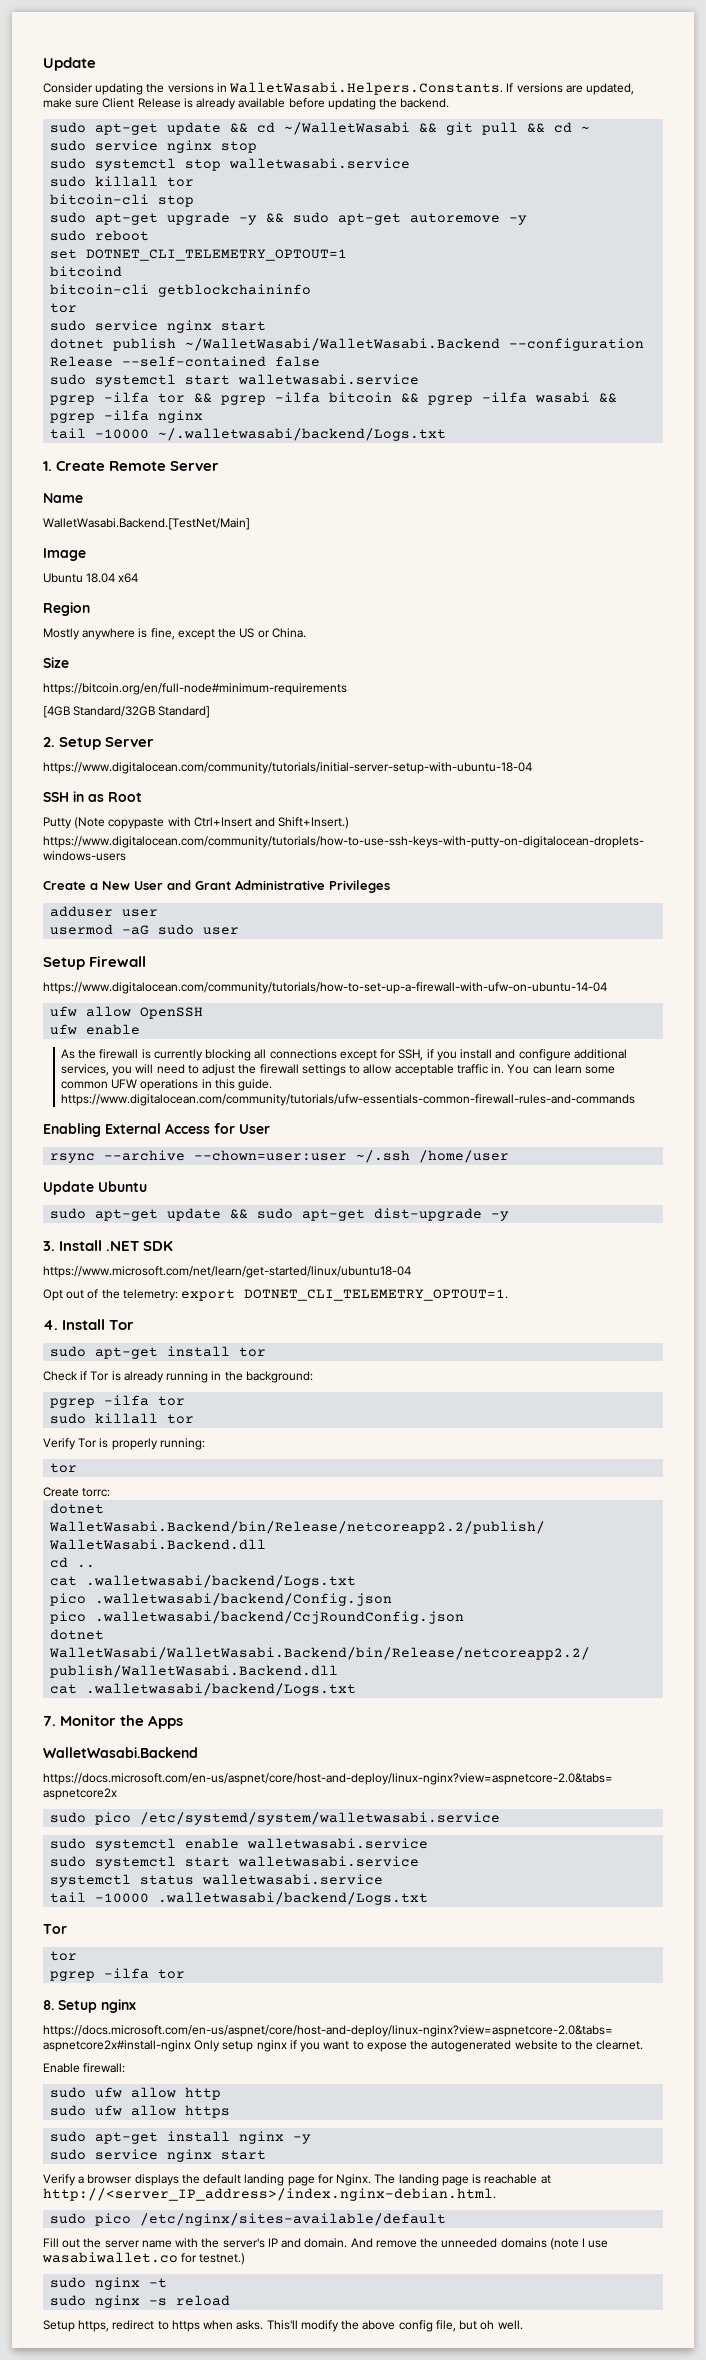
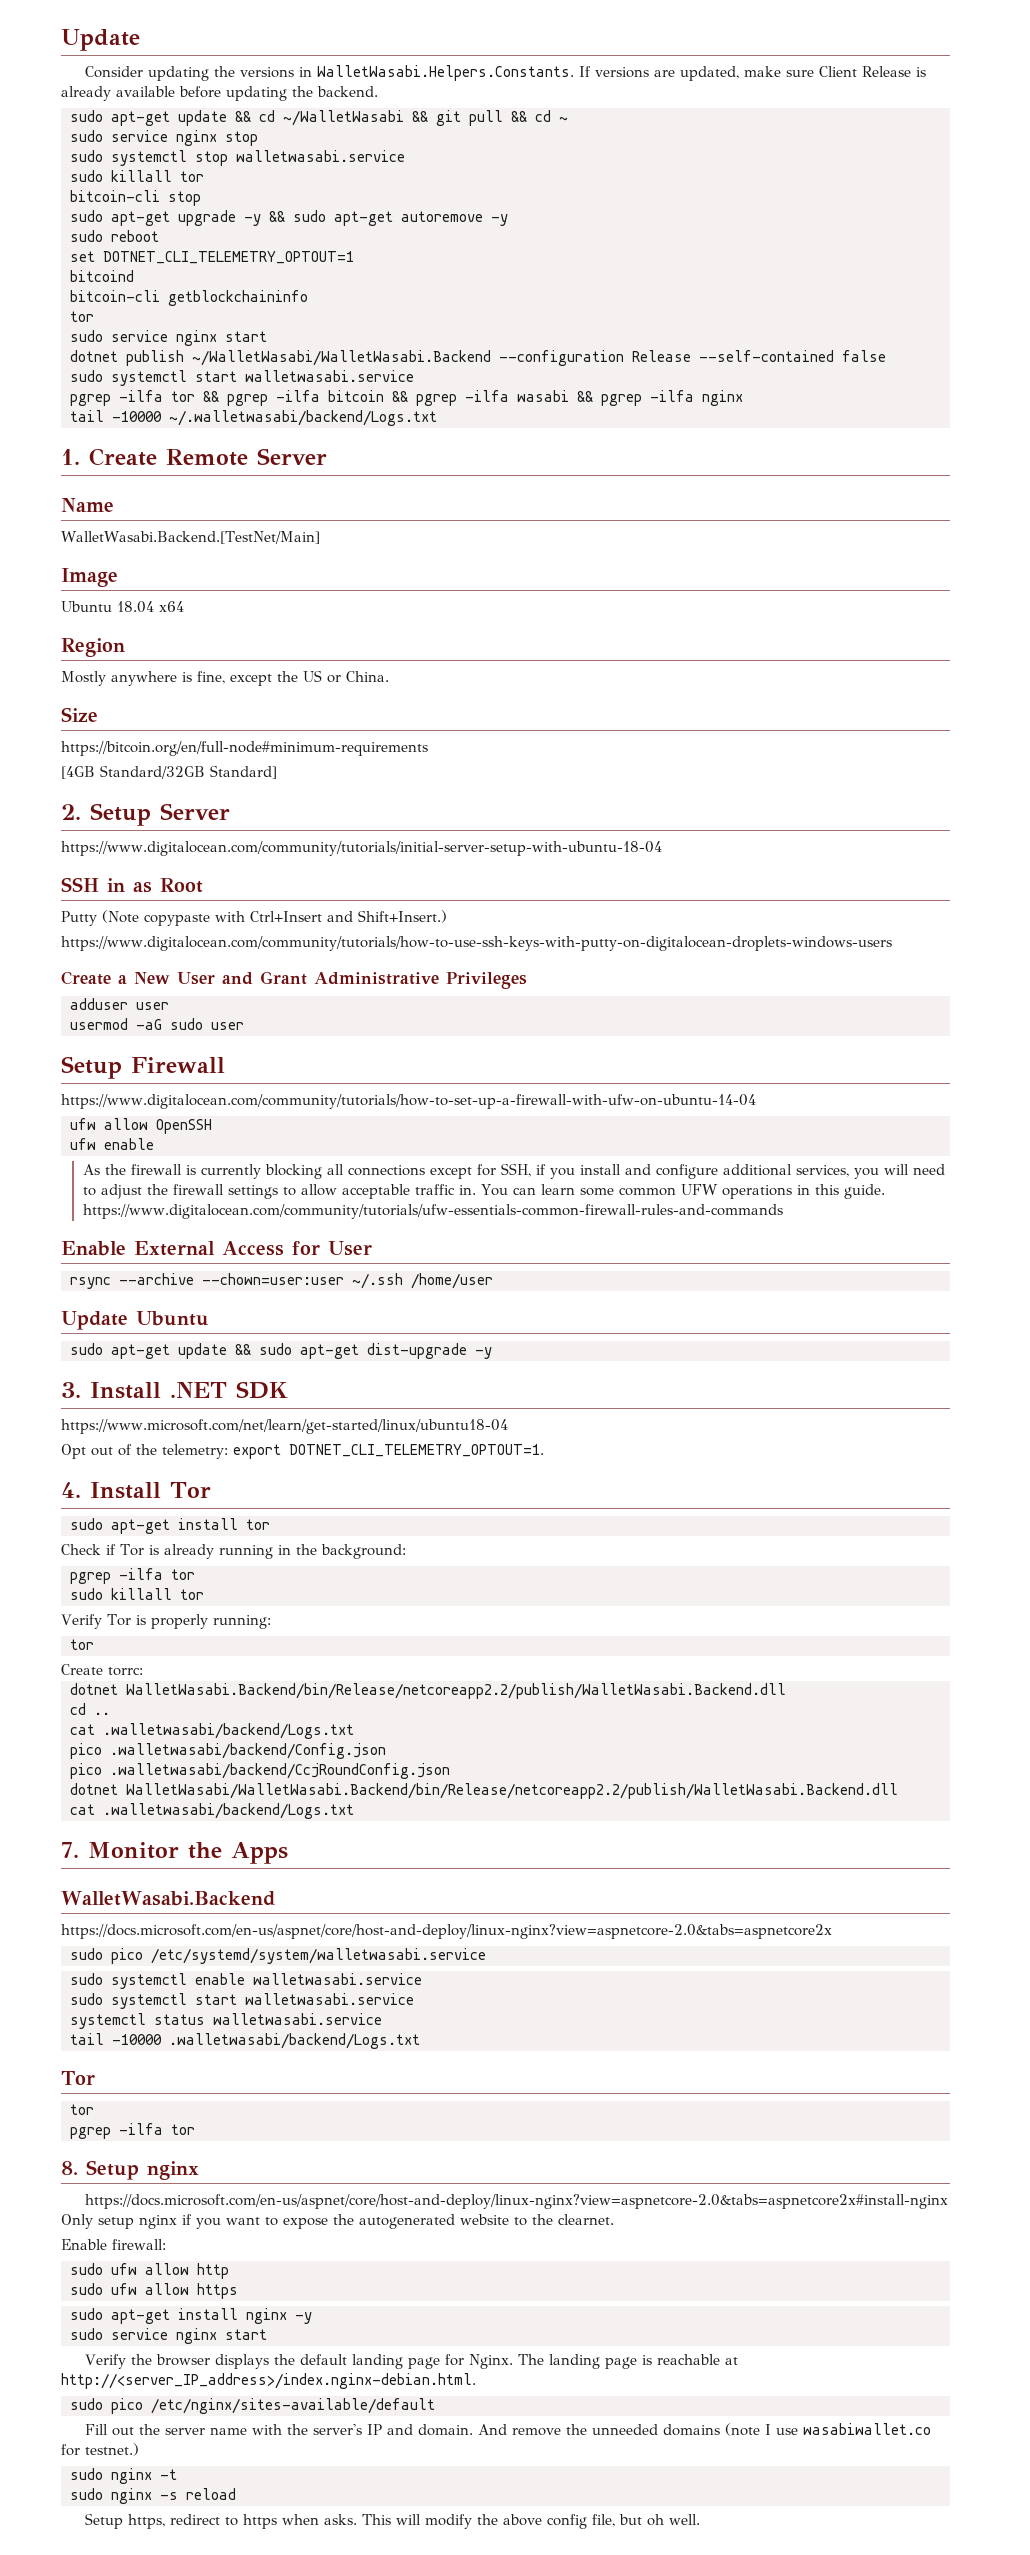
[43,1123,101,1137] Enabling -> [61,1241,126,1256] Enable
[78,2176,85,2184] a -> [131,2354,153,2365] the
[266,2320,298,2330] This'll -> [362,2514,422,2525] This will

